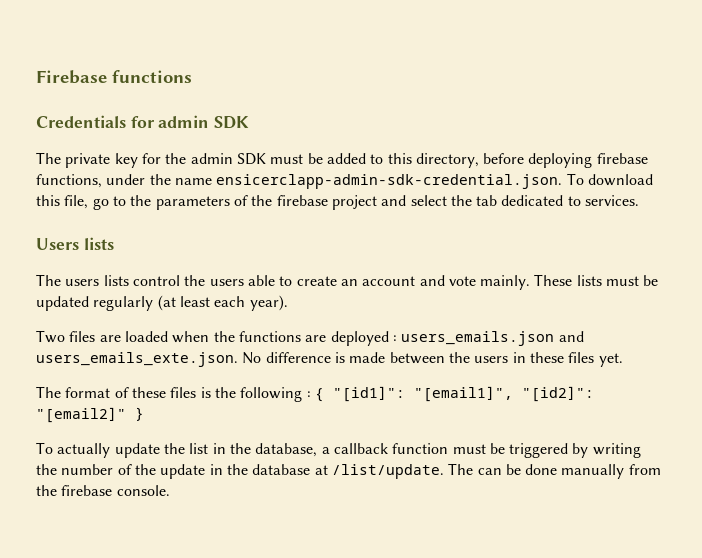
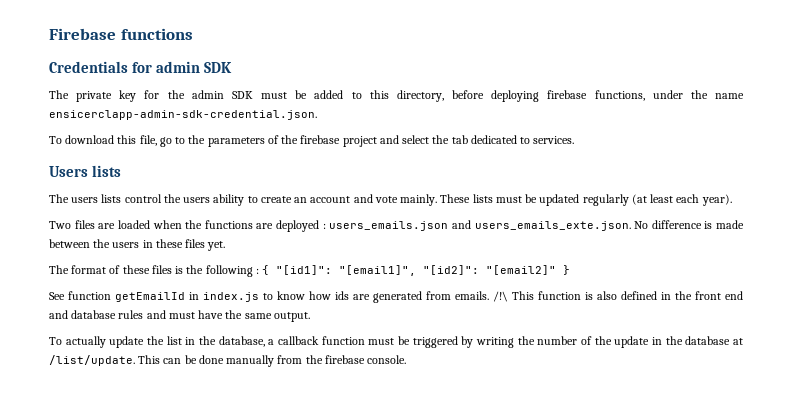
(563, 181) none -> (317, 115) //
[247,275,275,286] able -> [213,194,245,206] ability
(144, 414) none -> [49,291,743,303] [49,310,310,322] // See function getEmailId in index.js to know how ids are generated from emails. /!\ This function is also defined in the front end and database rules and must have the same output.
[448,463,474,475] The -> [138,355,161,364] This

